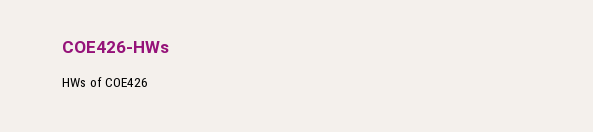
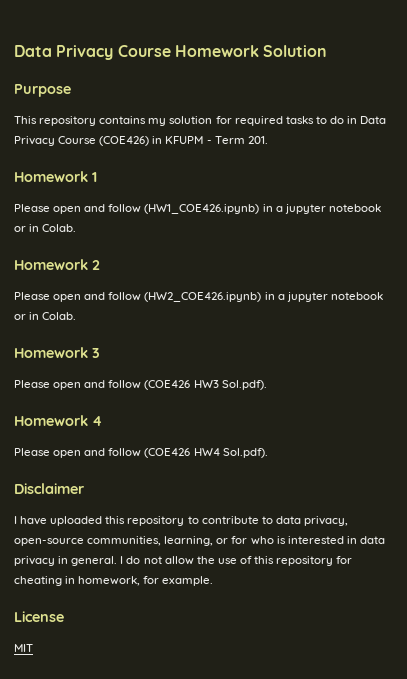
[62,41,169,53] [62,77,149,87] COE426-HWs // HWs of COE426 -> [14,45,328,60] [14,84,71,97] [14,116,387,126] [14,136,268,146] [14,171,97,182] [14,204,381,214] [14,224,77,232] [14,259,100,270] [14,292,383,302] [14,312,77,320] [14,347,100,358] [14,380,267,390] [14,415,102,426] [14,448,268,458] [14,483,84,494] [14,516,348,526] [14,536,385,546] [14,556,353,566] [14,576,214,586] [14,611,64,622] [14,644,33,652] Data Privacy Course Homework Solution // Purpose // This repository contains my solution for required tasks to do in Data Privacy Course (COE426) in KFUPM - Term 201. // Homework 1 // Please open and follow (HW1_COE426.ipynb) in a jupyter notebook or in Colab. // Homework 2 // Please open and follow (HW2_COE426.ipynb) in a jupyter notebook or in Colab. // Homework 3 // Please open and follow (COE426 HW3 Sol.pdf). // Homework 4 // Please open and follow (COE426 HW4 Sol.pdf). // Disclaimer // I have uploaded this repository to contribute to data privacy, open-source communities, learning, or for who is interested in data privacy in general. I do not allow the use of this repository for cheating in homework, for example. // License // MIT

